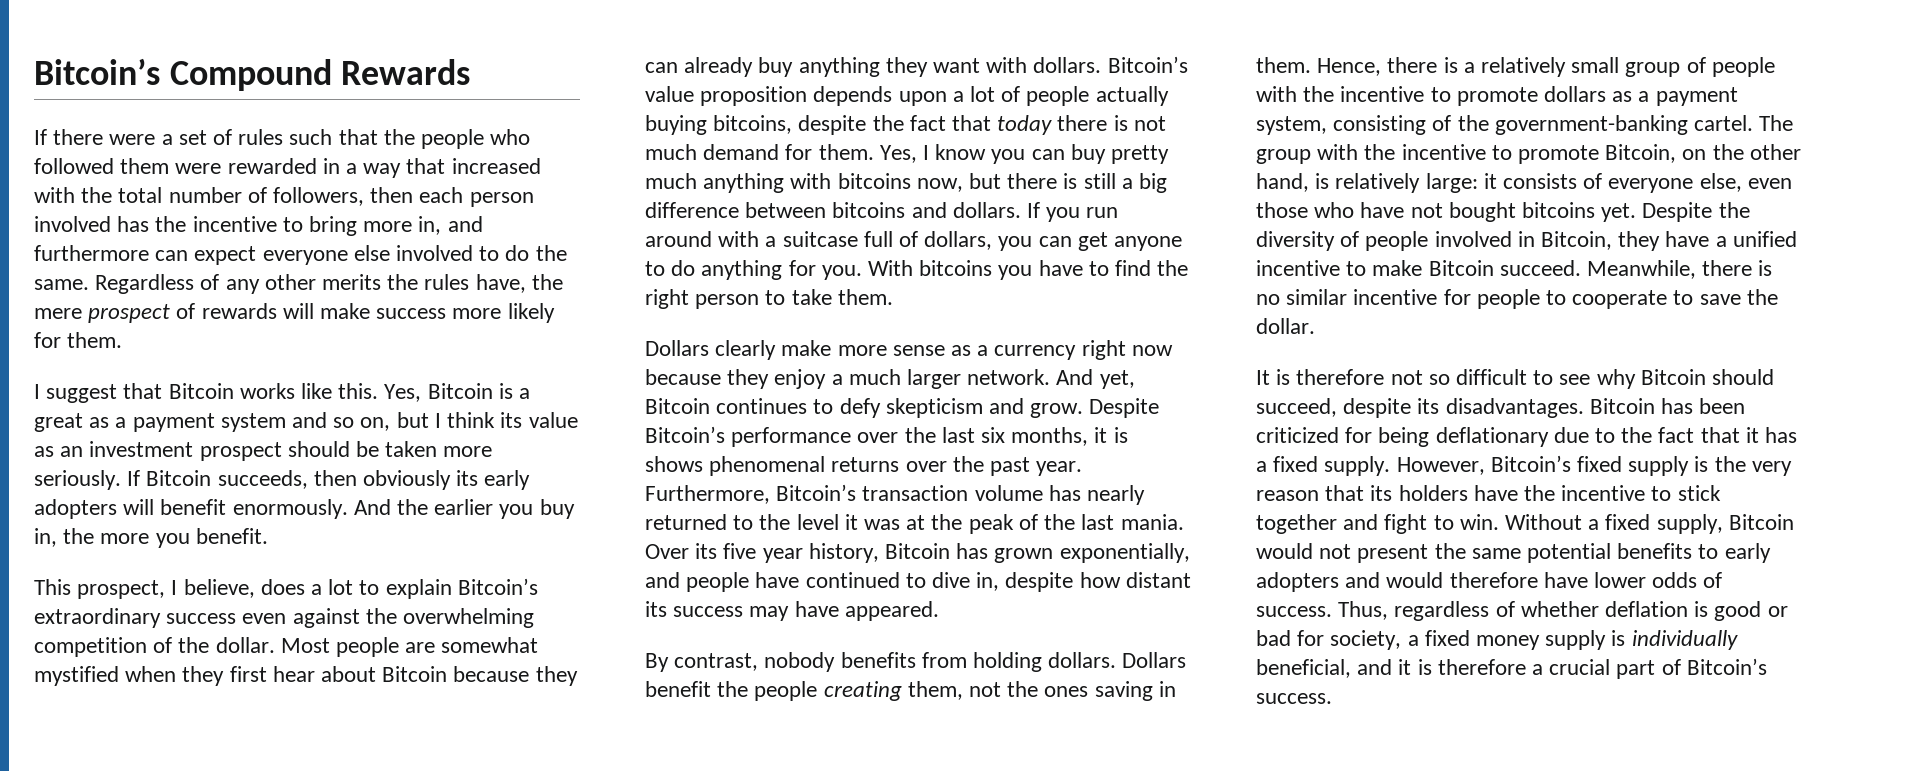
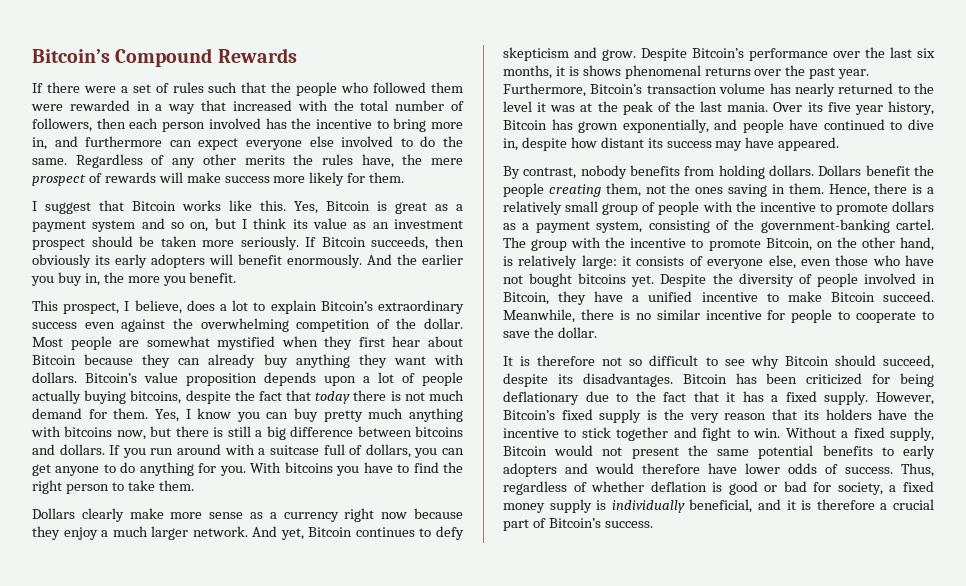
[519,388,531,399] a -> (387, 206) none

